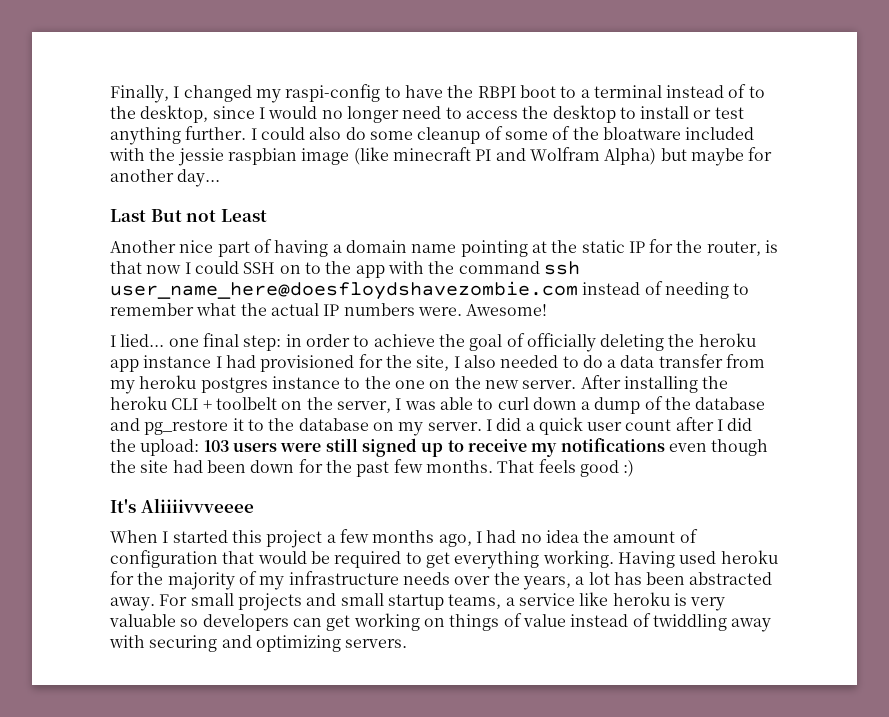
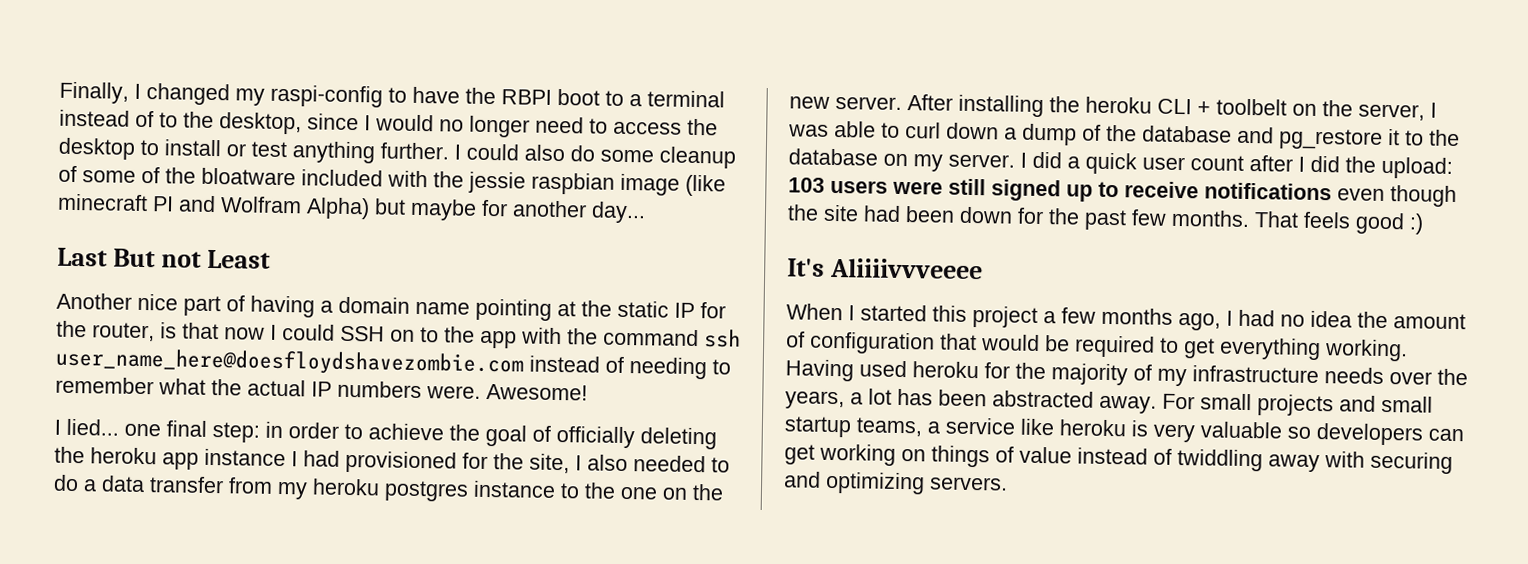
[531,443,558,457] my -> (1199, 190) none

